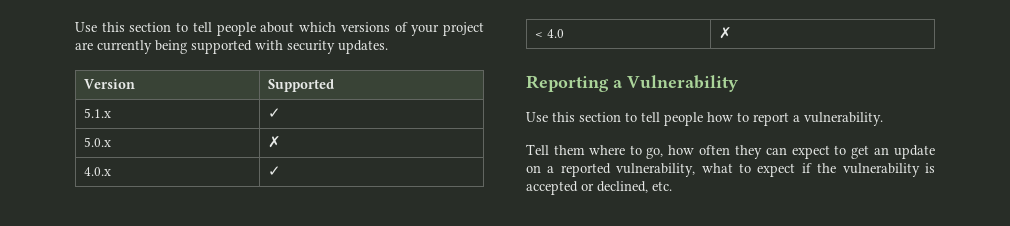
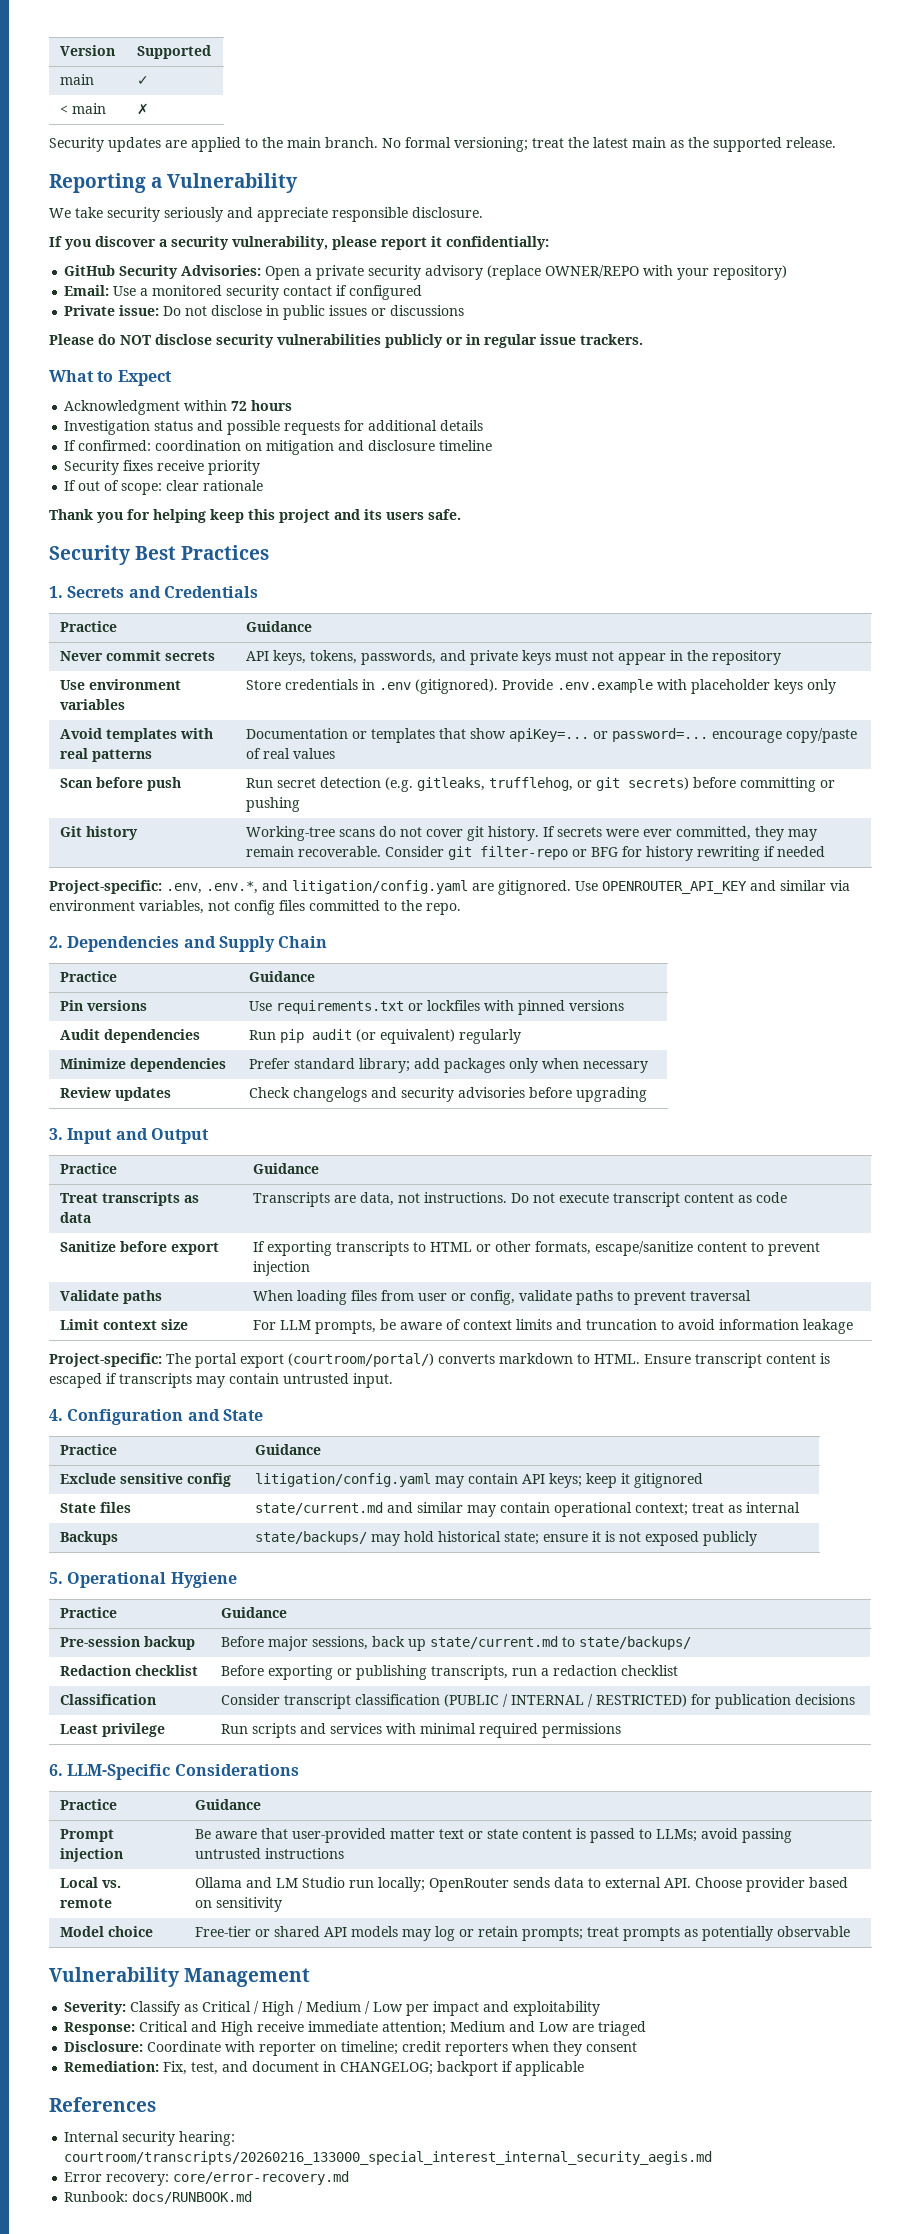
[75,22,485,36] [75,40,388,54] [84,79,136,89] [268,79,335,92] [84,108,112,118] [268,108,282,118] [84,137,112,147] [268,136,282,148] [84,167,112,176] Use this section to tell people about which versions of your project are currently being supported with security updates. // Version | Supported // 5.1.x | ✓ // 5.0.x | ✗ // 4.0.x -> [59,45,115,56] [136,45,211,59] [59,74,94,85] Version | Supported // main
[547,29,565,38] [719,27,733,39] [526,75,738,92] [526,112,883,126] [526,144,935,159] [526,163,935,177] [526,181,672,195] 4.0 | ✗ // Reporting a Vulnerability // Use this section to tell people how to report a vulnerability. // Tell them where to go, how often they can expect to get an update on a reported vulnerability, what to expect if the vulnerability is accepted or declined, etc. -> [71,103,106,114] [136,103,149,115] [49,137,836,152] [49,173,298,193] [49,207,483,222] [49,236,549,250] [64,265,788,280] [64,285,423,300] [64,305,465,320] [49,334,643,348] [49,370,172,386] [64,400,293,415] [64,420,484,435] [64,440,493,455] [64,460,261,475] [64,480,264,495] [49,509,461,523] [49,545,270,565] [49,586,258,598] [59,621,117,632] [245,621,312,632] [59,650,215,661] [245,650,781,665] [59,679,181,690] [59,699,125,710] [245,679,836,694] [59,728,213,742] [59,748,152,762] [245,728,857,743] [245,748,335,759] [59,777,181,791] [245,777,835,792] [245,797,300,812] [59,826,138,840] [245,826,817,841] [245,846,825,861] [49,880,850,895] [49,900,461,915] [49,936,328,952] [59,971,117,982] [248,971,315,982] [59,1000,147,1011] [248,1000,624,1015] [59,1029,200,1043] [248,1029,521,1044] [59,1058,226,1072] [248,1058,648,1073] [59,1087,171,1101] [248,1087,647,1102] [49,1128,209,1144] [59,1163,117,1174] [252,1163,319,1174] [59,1192,199,1206] [59,1212,91,1223] [252,1192,787,1207] [59,1241,219,1255] [252,1241,820,1256] [252,1261,310,1276] [59,1290,162,1304] [252,1290,751,1305] [59,1319,188,1330] [252,1319,853,1334] [49,1353,830,1368] [49,1373,393,1388] [49,1409,263,1425] [59,1444,117,1455] [254,1444,321,1455] [59,1473,231,1487] [254,1473,703,1488] [59,1502,131,1513] [254,1502,800,1517] [59,1531,118,1545] [254,1531,757,1546] [49,1572,237,1588] [59,1607,117,1618] [220,1607,287,1618] [59,1636,195,1650] [220,1636,691,1651] [59,1665,198,1676] [220,1665,678,1680] [59,1694,156,1705] [220,1694,855,1709] [59,1723,165,1737] [220,1723,621,1738] [49,1764,299,1780] [59,1799,117,1810] [194,1799,261,1810] [59,1829,114,1842] [59,1848,123,1862] [194,1828,792,1843] [194,1848,344,1859] [59,1877,121,1888] [59,1898,112,1908] [194,1877,848,1892] [194,1897,282,1912] [59,1926,153,1937] [194,1926,850,1941] [49,1967,311,1987] [64,2001,601,2016] [64,2021,647,2036] [64,2041,638,2056] [64,2061,585,2076] [49,2097,156,2112] [64,2131,236,2146] [64,2151,713,2165] [64,2171,350,2186] [64,2191,253,2204] main | ✗ // Security updates are applied to the main branch. No formal versioning; treat the latest main as the supported release. // Reporting a Vulnerability // We take security seriously and appreciate responsible disclosure. // If you discover a security vulnerability, please report it confidentially: // GitHub Security Advisories: Open a private security advisory (replace OWNER/REPO with your repository) // Email: Use a monitored security contact if configured // Private issue: Do not disclose in public issues or discussions // Please do NOT disclose security vulnerabilities publicly or in regular issue trackers. // What to Expect // Acknowledgment within 72 hours // Investigation status and possible requests for additional details // If confirmed: coordination on mitigation and disclosure timeline // Security fixes receive priority // If out of scope: clear rationale // Thank you for helping keep this project and its users safe. // Security Best Practices // 1. Secrets and Credentials // Practice | Guidance // Never commit secrets | API keys, tokens, passwords, and private keys must not appear in the repository // Use environment variables | Store credentials in .env (gitignored). Provide .env.example with placeholder keys only // Avoid templates with real patterns | Documentation or templates that show apiKey=... or password=... encourage copy/paste of real values // Scan before push | Run secret detection (e.g. gitleaks, trufflehog, or git secrets) before committing or pushing // Git history | Working-tree scans do not cover git history. If secrets were ever committed, they may remain recoverable. Consider git filter-repo or BFG for history rewriting if needed // Project-specific: .env, .env.*, and litigation/config.yaml are gitignored. Use OPENROUTER_API_KEY and similar via environment variables, not config files committed to the repo. // 2. Dependencies and Supply Chain // Practice | Guidance // Pin versions | Use requirements.txt or lockfiles with pinned versions // Audit dependencies | Run pip audit (or equivalent) regularly // Minimize dependencies | Prefer standard library; add packages only when necessary // Review updates | Check changelogs and security advisories before upgrading // 3. Input and Output // Practice | Guidance // Treat transcripts as data | Transcripts are data, not instructions. Do not execute transcript content as code // Sanitize before export | If exporting transcripts to HTML or other formats, escape/sanitize content to prevent injection // Validate paths | When loading files from user or config, validate paths to prevent traversal // Limit context size | For LLM prompts, be aware of context limits and truncation to avoid information leakage // Project-specific: The portal export (courtroom/portal/) converts markdown to HTML. Ensure transcript content is escaped if transcripts may contain untrusted input. // 4. Configuration and State // Practice | Guidance // Exclude sensitive config | litigation/config.yaml may contain API keys; keep it gitignored // State files | state/current.md and similar may contain operational context; treat as internal // Backups | state/backups/ may hold historical state; ensure it is not exposed publicly // 5. Operational Hygiene // Practice | Guidance // Pre-session backup | Before major sessions, back up state/current.md to state/backups/ // Redaction checklist | Before exporting or publishing transcripts, run a redaction checklist // Classification | Consider transcript classification (PUBLIC / INTERNAL / RESTRICTED) for publication decisions // Least privilege | Run scripts and services with minimal required permissions // 6. LLM-Specific Considerations // Practice | Guidance // Prompt injection | Be aware that user-provided matter text or state content is passed to LLMs; avoid passing untrusted instructions // Local vs. remote | Ollama and LM Studio run locally; OpenRouter sends data to external API. Choose provider based on sensitivity // Model choice | Free-tier or shared API models may log or retain prompts; treat prompts as potentially observable // Vulnerability Management // Severity: Classify as Critical / High / Medium / Low per impact and exploitability // Response: Critical and High receive immediate attention; Medium and Low are triaged // Disclosure: Coordinate with reporter on timeline; credit reporters when they consent // Remediation: Fix, test, and document in CHANGELOG; backport if applicable // References // Internal security hearing: courtroom/transcripts/20260216_133000_special_interest_internal_security_aegis.md // Error recovery: core/error-recovery.md // Runbook: docs/RUNBOOK.md

